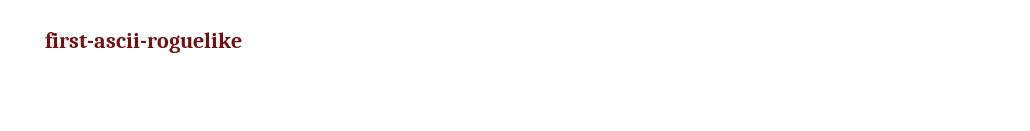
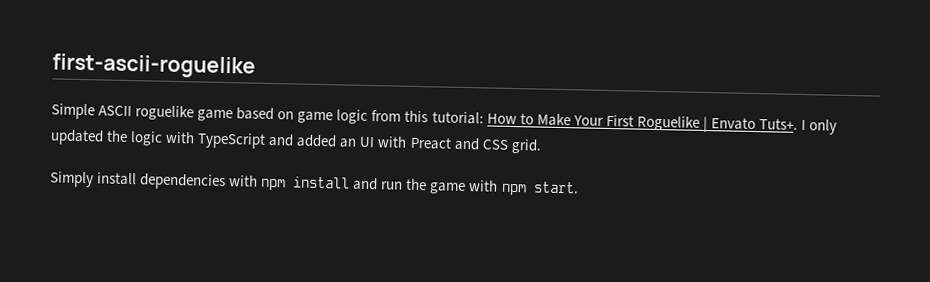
(242, 42) none -> [51,103,838,135] [50,129,542,154] [49,171,579,196] // Simple ASCII roguelike game based on game logic from this tutorial: How to Make Your First Roguelike | Envato Tuts+. I only updated the logic with TypeScript and added an UI with Preact and CSS grid. // Simply install dependencies with npm install and run the game with npm start.

